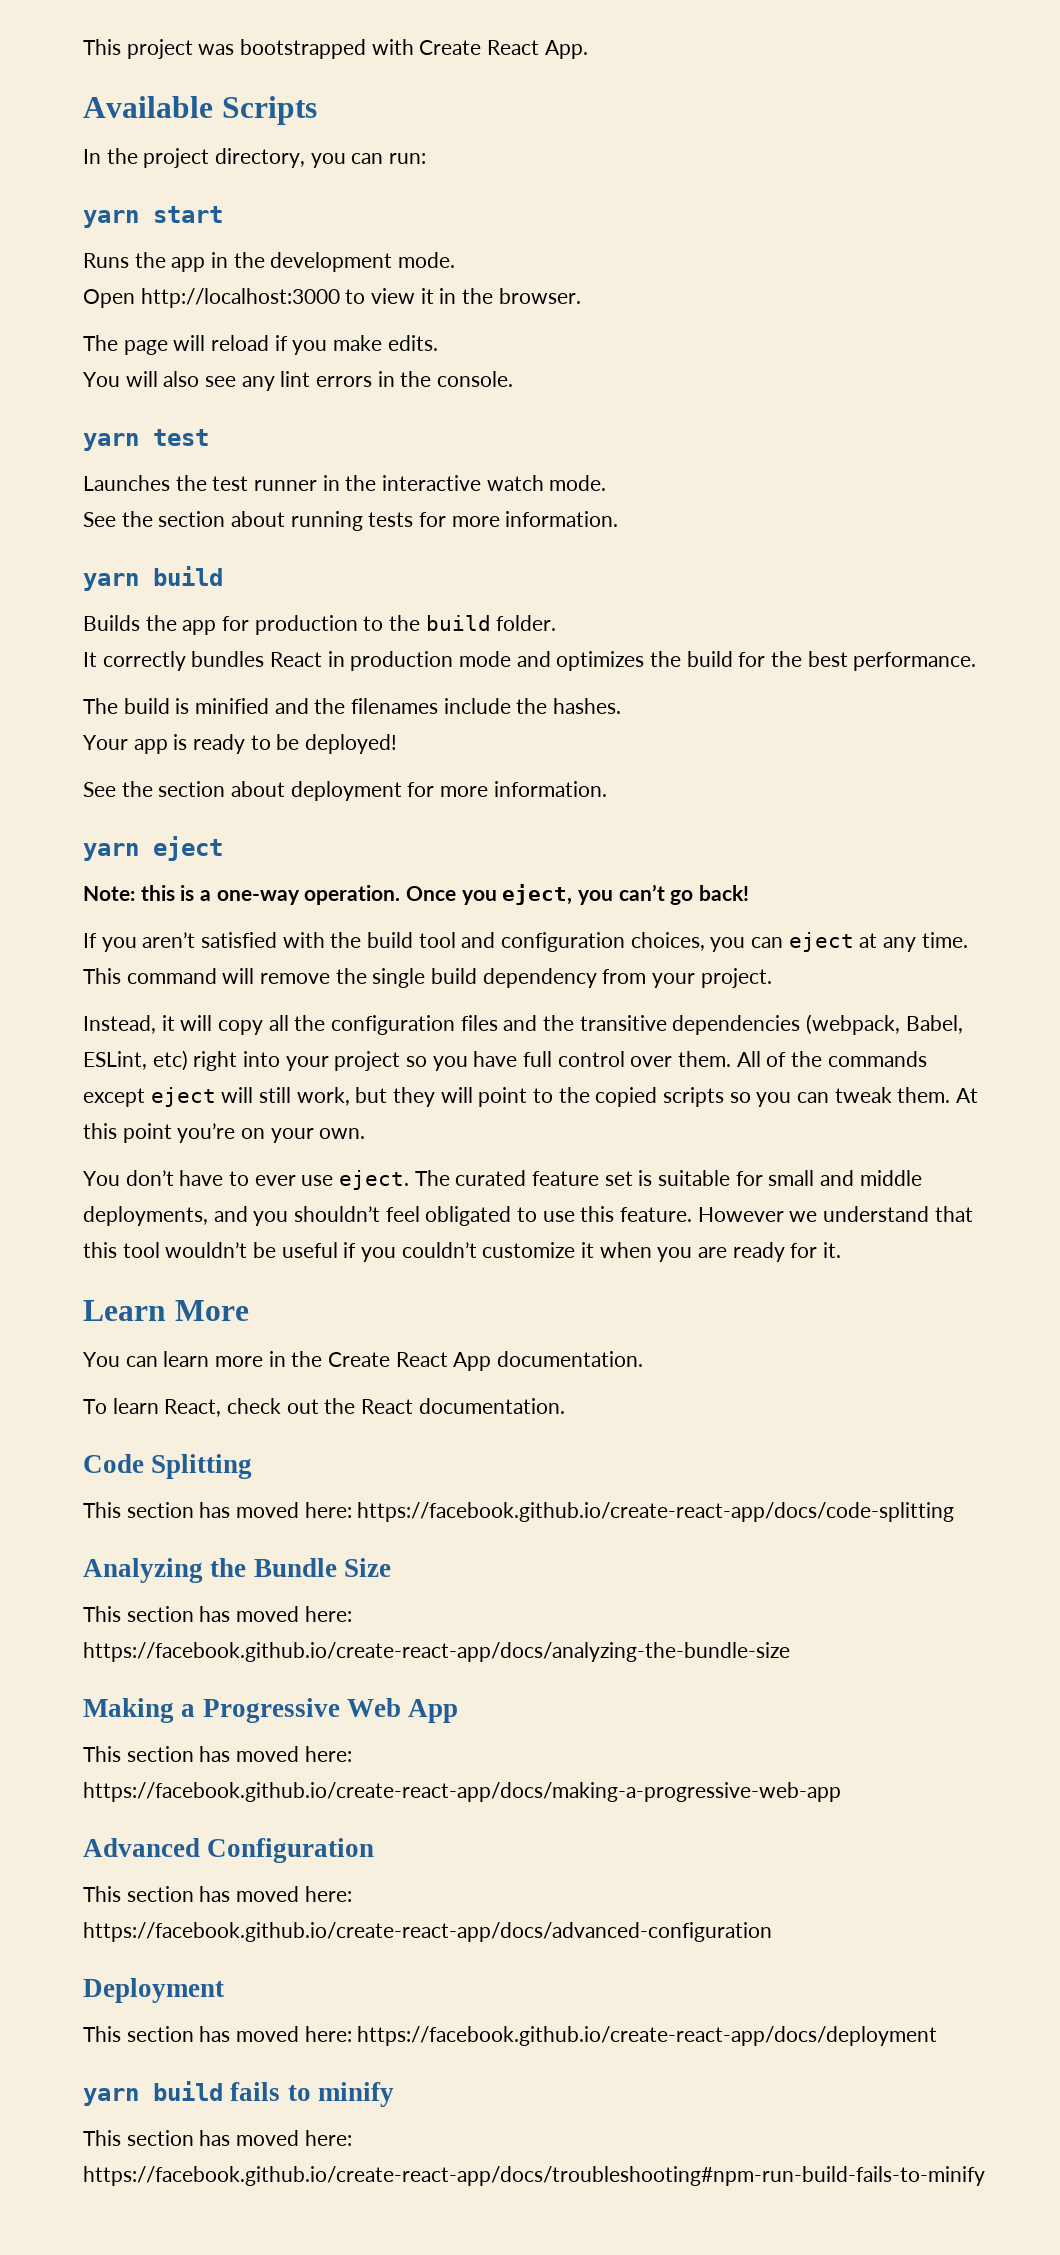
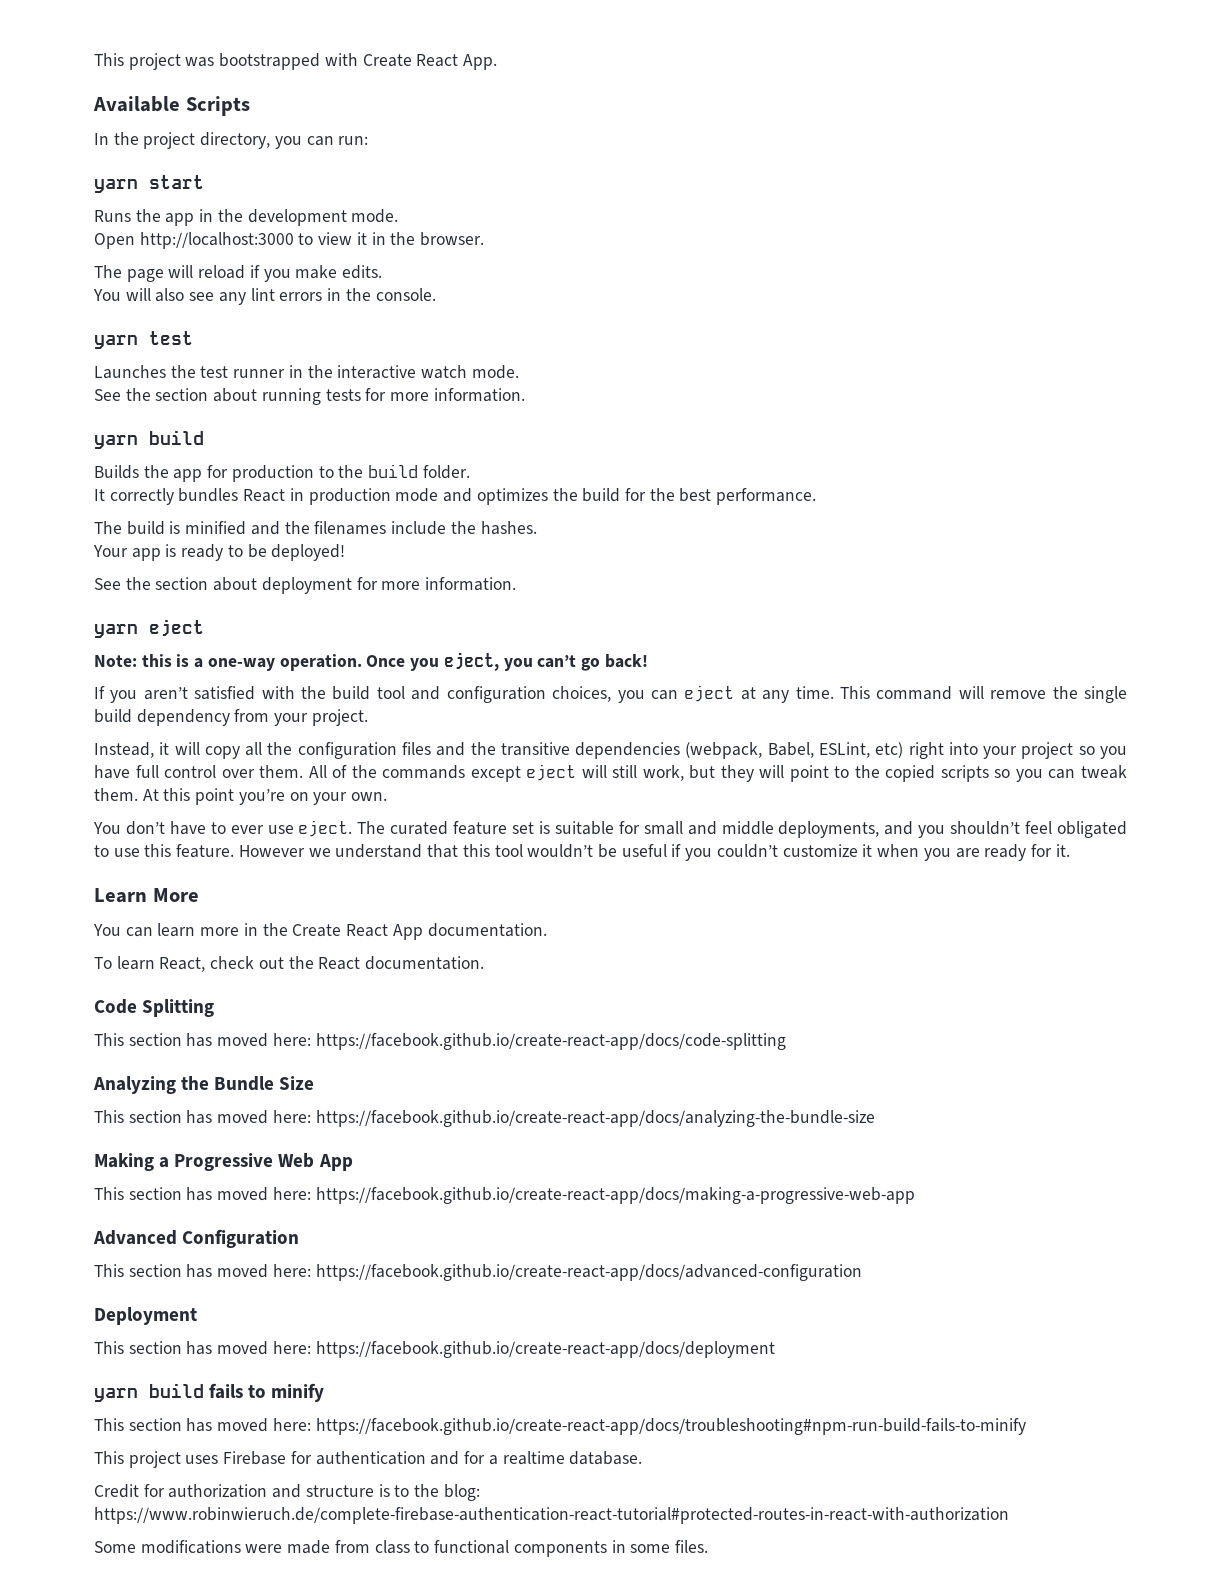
(985, 2176) none -> [94,1451,643,1468] [94,1484,480,1501] [94,1507,1009,1524] [94,1540,708,1557] // This project uses Firebase for authentication and for a realtime database. // Credit for authorization and structure is to the blog: https://www.robinwieruch.de/complete-firebase-authentication-react-tutorial#protected-routes-in-react-with-authorization // Some modifications were made from class to functional components in some files.

